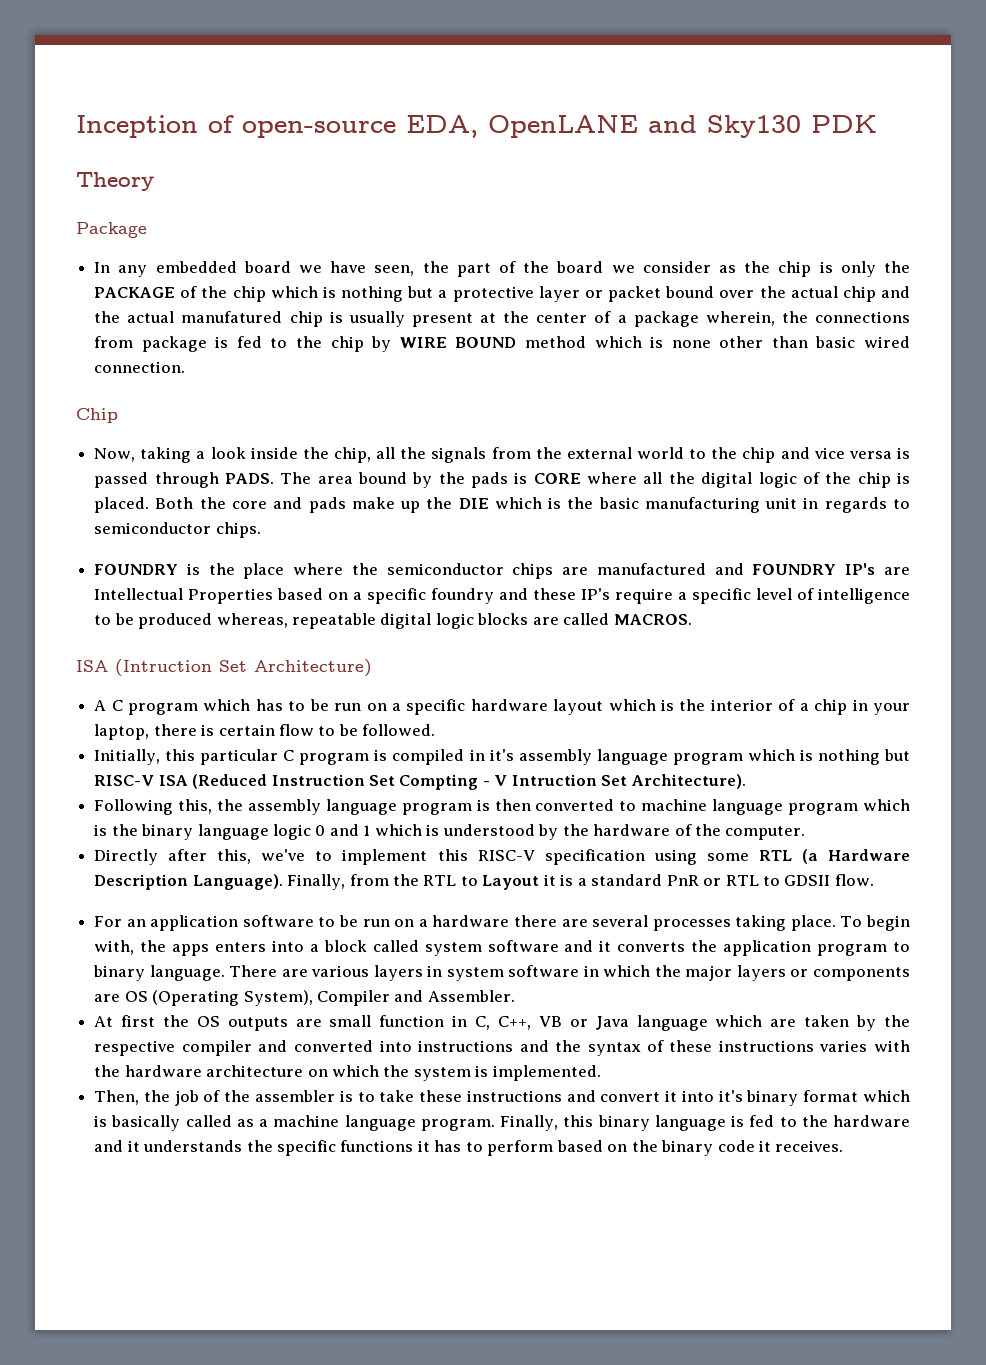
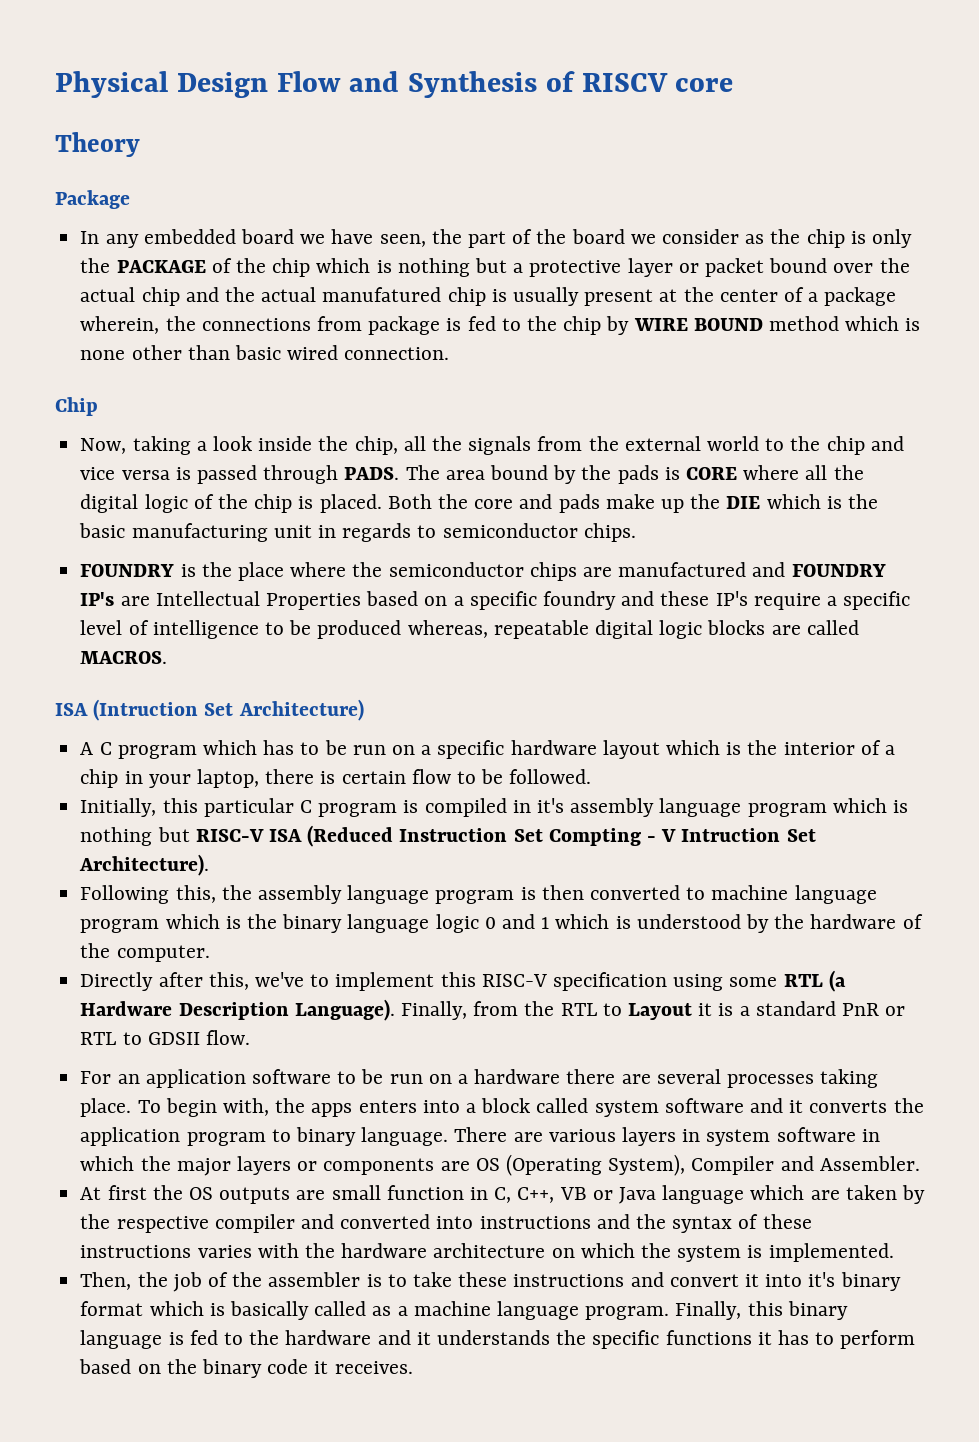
[76,115,877,138] Inception of open-source EDA, OpenLANE and Sky130 PDK -> [55,71,734,98] Physical Design Flow and Synthesis of RISCV core

